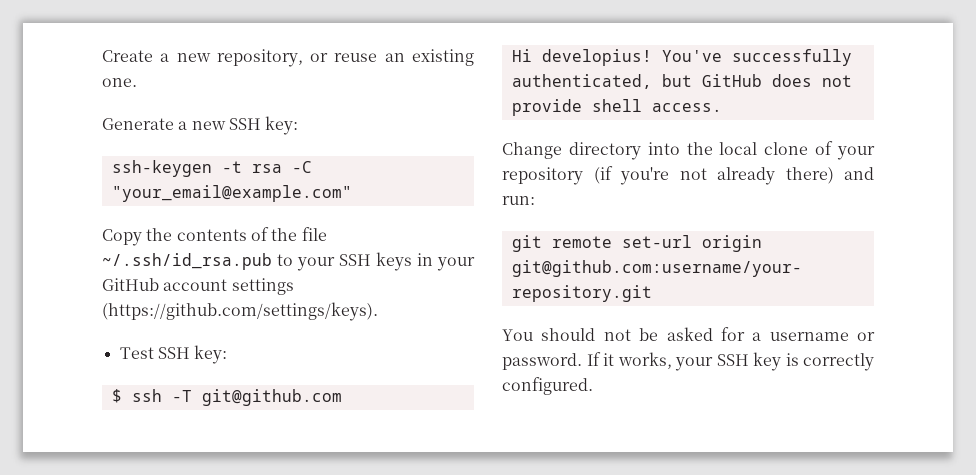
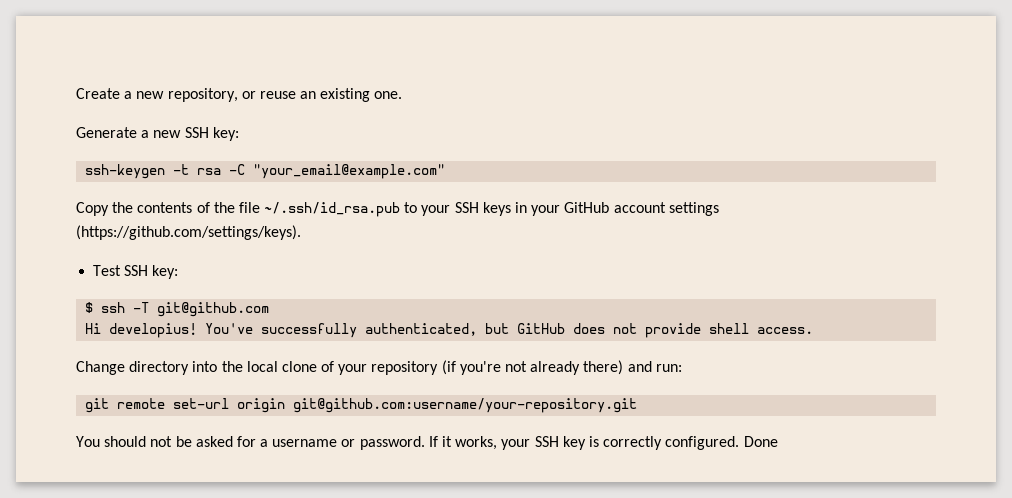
(593, 386) none -> [743,436,778,447] Done

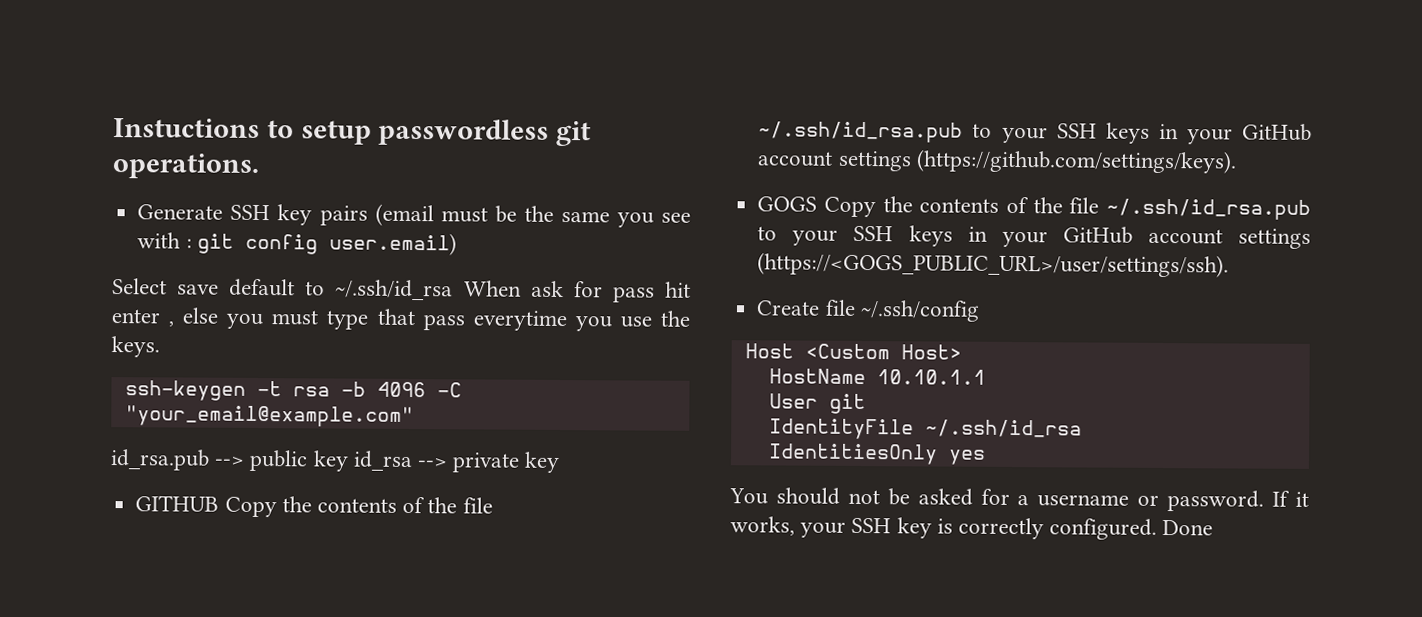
[76,88,403,102] [76,127,239,141] Create a new repository, or reuse an existing one. // Generate a new SSH key: -> [113,118,592,147] [112,153,260,179] [137,203,691,228] [137,232,457,256] [112,278,691,303] [111,307,690,332] [111,336,160,358] Instuctions to setup passwordless git operations. // Generate SSH key pairs (email must be the same you see with : git config user.email) // Select save default to ~/.ssh/id_rsa When ask for pass hit enter , else you must type that pass everytime you use the keys.
(222, 171) none -> [340,381,426,398] -b 4096
(446, 171) none -> [110,449,561,474] [135,495,220,512] id_rsa.pub --> public key id_rsa --> private key // GITHUB
[93,265,179,279] [85,302,270,317] [85,323,814,338] [76,360,682,375] [85,398,638,413] Test SSH key: // $ ssh -T git@github.com // Hi developius! You've successfully authenticated, but GitHub does not provide shell access. // Change directory into the local clone of your repository (if you're not already there) and run: // git remote set-url origin git@github.com:username/your-repository.git -> [757,196,1311,220] [757,225,1311,249] [757,252,1230,278] [756,299,980,322] [744,343,962,360] [768,368,986,385] [768,393,866,415] [768,418,1082,440] [767,443,986,465] GOGS Copy the contents of the file ~/.ssh/id_rsa.pub to your SSH keys in your GitHub account settings (https://<GOGS_PUBLIC_URL>/user/settings/ssh). // Create file ~/.ssh/config // Host <Custom Host> // HostName 10.10.1.1 // User git // IdentityFile ~/.ssh/id_rsa // IdentitiesOnly yes

